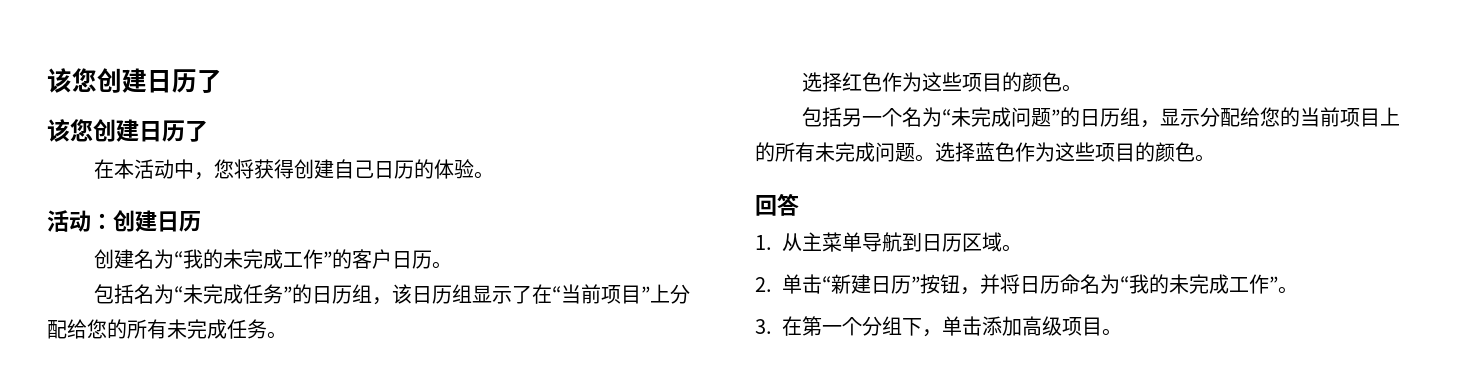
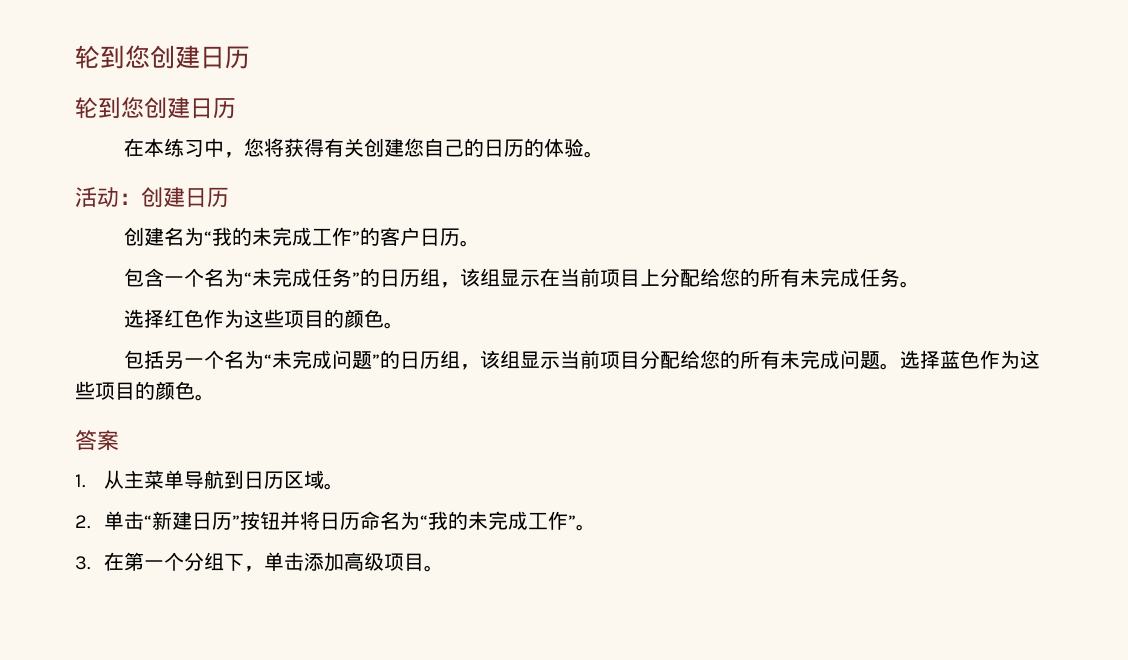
[47,68,222,93] [47,119,208,142] 该您创建日历了 // 该您创建日历了 -> [75,45,250,69] [75,97,236,119] 轮到您创建日历 // 轮到您创建日历
[134,159,175,179] 活动 -> [163,138,204,157] 练习
[294,159,375,179] 创建自己 -> [323,138,484,157] 有关创建您自己的
[114,284,135,304] 括 -> [143,268,204,287] 含一个
[412,284,651,304] 日历组显示了在“当前项目” -> [479,268,640,287] 组显示在当前项目
[1160,107,1401,127] 显示分配给您的当前项目上 -> [479,350,720,369] 该组显示当前项目分配给您
[755,195,777,216] 回 -> (215, 397) none
(799, 204) none -> [97,430,119,451] 案
[960,287,981,295] ， -> (281, 520) none

